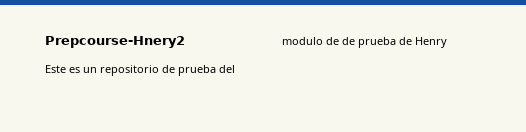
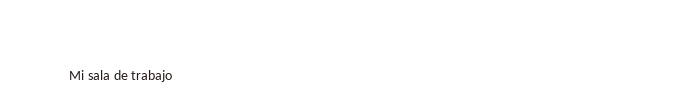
[45,36,185,48] [45,65,235,76] [282,37,447,48] Prepcourse-Hnery2 // Este es un repositorio de prueba del modulo de de prueba de Henry -> [69,70,173,82] Mi sala de trabajo

